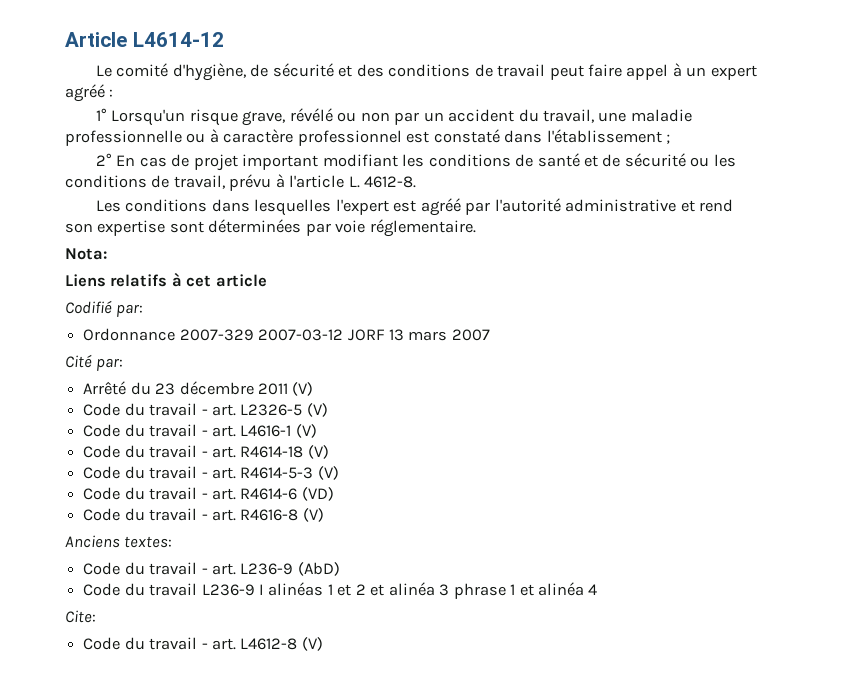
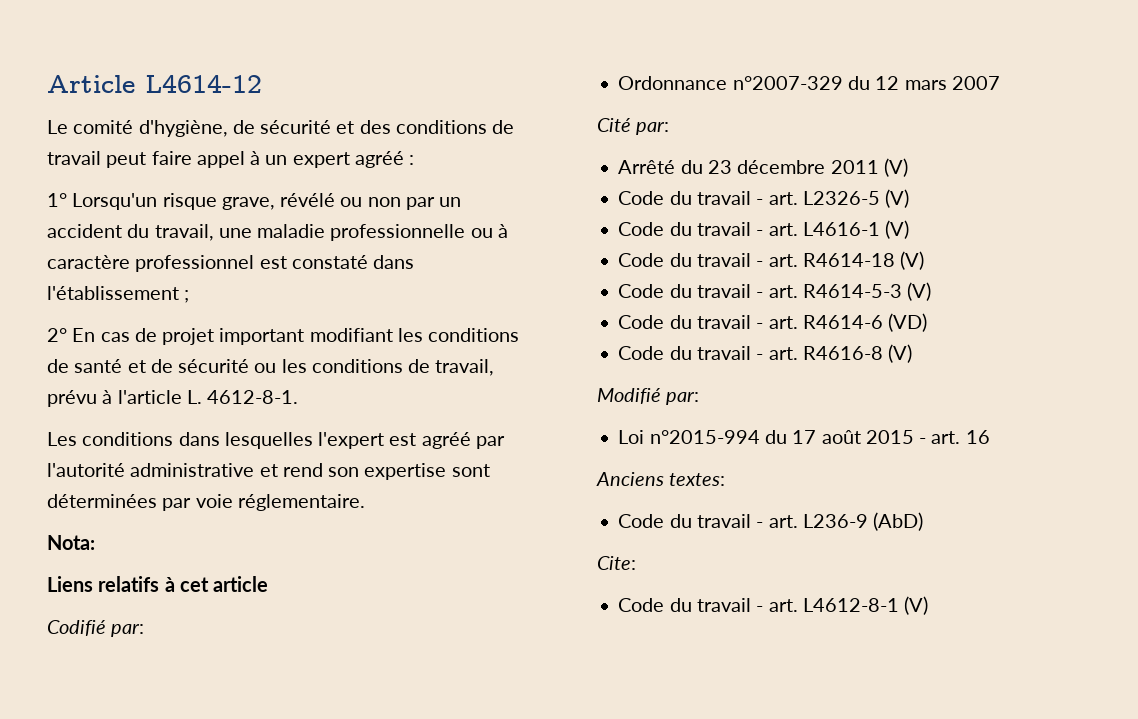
[364,176,417,188] 4612-8. -> [207,390,299,404] 4612-8-1.
[179,329,404,341] 2007-329 2007-03-12 JORF 13 -> [732,76,900,90] n°2007-329 du 12
(324, 515) none -> [597,388,700,405] [618,430,990,444] // Modifié par: // Loi n°2015-994 du 17 août 2015 - art. 16
[83,582,598,599] // Code du travail L236-9 I alinéas 1 et 2 et alinéa 3 phrase 1 et alinéa 4 -> (924, 521) none
[240,638,298,650] L4612-8 -> [802,598,899,612] L4612-8-1

